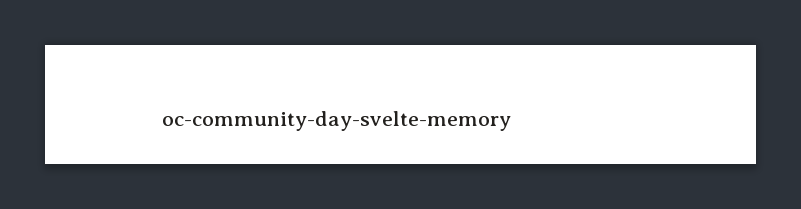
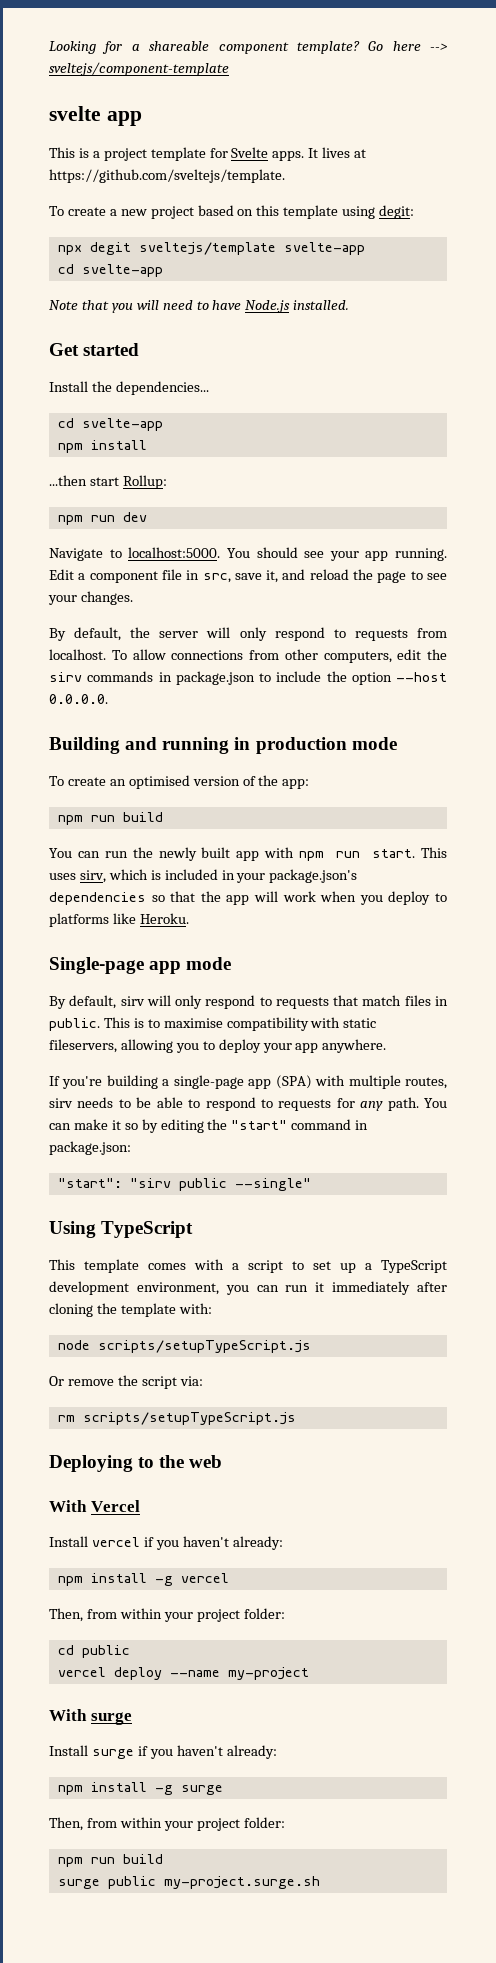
[162,111,511,131] oc-community-day-svelte-memory -> [49,41,447,54] [49,62,229,76] [49,106,142,126] [49,147,367,161] [49,169,285,183] [49,205,415,219] [57,242,365,255] [57,264,163,277] [49,300,350,313] [49,343,140,356] [49,381,209,395] [57,418,163,431] [57,440,147,453] [49,475,167,489] [57,512,147,525] [49,547,447,561] [49,569,448,583] [48,591,133,605] [49,627,447,641] [49,649,447,663] [49,671,447,685] [49,694,108,704] [49,737,397,754] [49,775,310,789] [57,812,163,825] [49,847,447,861] [49,869,358,883] [49,891,448,905] [49,913,189,927] [49,957,232,974] [49,995,448,1009] [49,1017,377,1031] [49,1039,387,1053] [49,1075,448,1089] [49,1097,448,1111] [49,1119,369,1133] [49,1141,131,1155] [57,1178,311,1191] [49,1221,194,1238] [49,1259,447,1273] [49,1281,447,1295] [49,1303,212,1317] [57,1340,311,1353] [49,1375,203,1389] [57,1412,296,1425] [49,1455,223,1472] [49,1500,140,1512] [49,1536,283,1550] [57,1573,229,1586] [49,1608,285,1622] [57,1645,130,1658] [57,1667,309,1680] [49,1709,132,1725] [49,1745,277,1759] [57,1782,223,1795] [49,1817,285,1831] [57,1854,163,1867] [57,1876,320,1889] Looking for a shareable component template? Go here --> sveltejs/component-template // svelte app // This is a project template for Svelte apps. It lives at https://github.com/sveltejs/template. // To create a new project based on this template using degit: // npx degit sveltejs/template svelte-app // cd svelte-app // Note that you will need to have Node.js installed. // Get started // Install the dependencies... // cd svelte-app // npm install // ...then start Rollup: // npm run dev // Navigate to localhost:5000. You should see your app running. Edit a component file in src, save it, and reload the page to see your changes. // By default, the server will only respond to requests from localhost. To allow connections from other computers, edit the sirv commands in package.json to include the option --host 0.0.0.0. // Building and running in production mode // To create an optimised version of the app: // npm run build // You can run the newly built app with npm run start. This uses sirv, which is included in your package.json's dependencies so that the app will work when you deploy to platforms like Heroku. // Single-page app mode // By default, sirv will only respond to requests that match files in public. This is to maximise compatibility with static fileservers, allowing you to deploy your app anywhere. // If you're building a single-page app (SPA) with multiple routes, sirv needs to be able to respond to requests for any path. You can make it so by editing the "start" command in package.json: // "start": "sirv public --single" // Using TypeScript // This template comes with a script to set up a TypeScript development environment, you can run it immediately after cloning the template with: // node scripts/setupTypeScript.js // Or remove the script via: // rm scripts/setupTypeScript.js // Deploying to the web // With Vercel // Install vercel if you haven't already: // npm install -g vercel // Then, from within your project folder: // cd public // vercel deploy --name my-project // With surge // Install surge if you haven't already: // npm install -g surge // Then, from within your project folder: // npm run build // surge public my-project.surge.sh

